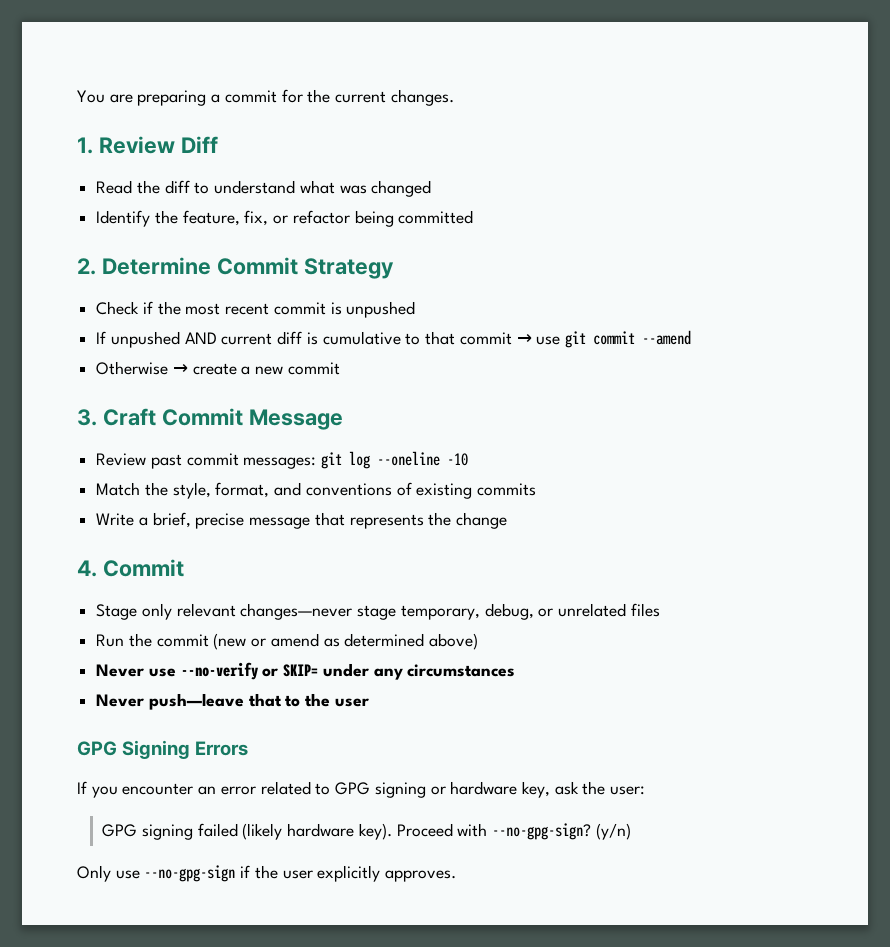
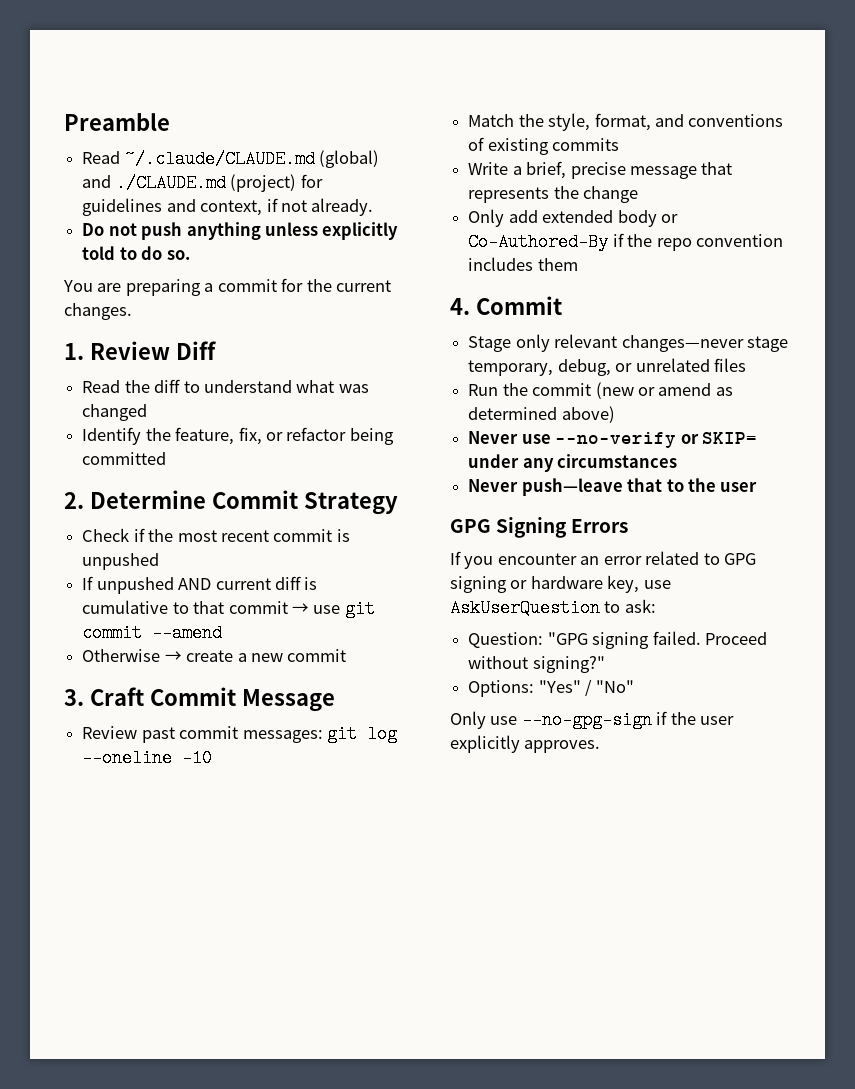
(77, 96) none -> [64,113,170,131] [82,150,380,168] [82,174,323,192] [82,198,374,216] [82,222,399,240] [82,246,190,260] Preamble // Read ~/.claude/CLAUDE.md (global) and ./CLAUDE.md (project) for guidelines and context, if not already. // Do not push anything unless explicitly told to do so. //
(508, 520) none -> [468,209,678,227] [468,233,783,251] [468,257,578,271] // Only add extended body or Co-Authored-By if the repo convention includes them
[554,781,646,795] [102,823,631,840] ask the user: // GPG signing failed (likely hardware key). Proceed with --no-gpg-sign? (y/n) -> [643,580,671,589] [450,599,656,617] [468,631,767,649] [468,656,605,673] [468,679,634,697] use AskUserQuestion to ask: // Question: "GPG signing failed. Proceed without signing?" // Options: "Yes" / "No"

